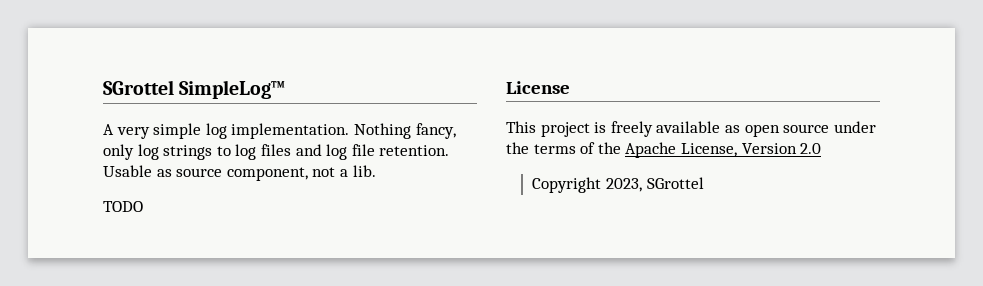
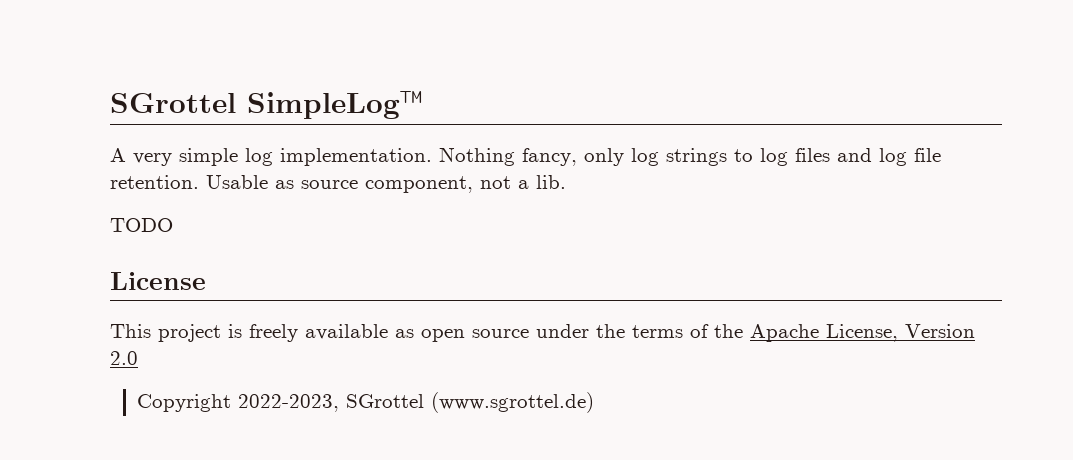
[606,177,704,192] 2023, SGrottel -> [238,392,595,413] 2022-2023, SGrottel (www.sgrottel.de)

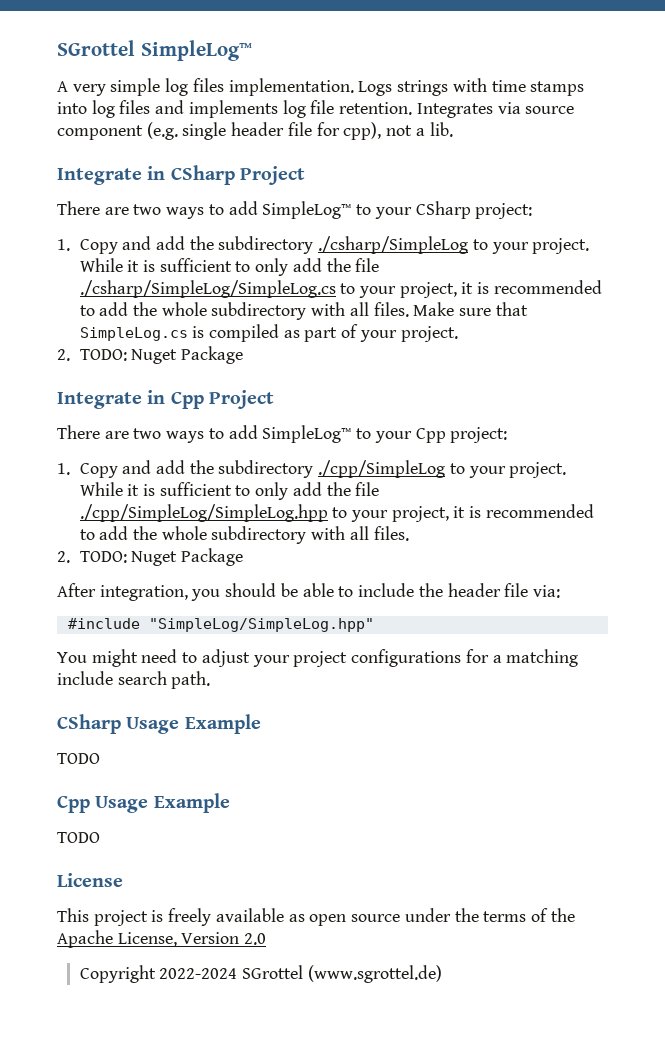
[280,147,753,166] implementation. Nothing fancy, only log strings to -> [192,78,585,96] [57,102,87,114] files implementation. Logs strings with time stamps into
(872, 155) none -> [188,100,278,118] implements
[206,175,566,193] Usable as source component, not a lib. -> [416,102,575,118] [57,122,453,140] [57,165,305,185] [57,201,533,219] [57,236,590,254] [79,258,380,276] [79,280,602,298] [79,302,528,320] [79,324,458,342] [57,346,244,364] [57,390,274,409] [57,425,508,443] [57,460,567,478] [79,482,380,500] [79,504,594,522] [79,526,409,544] [57,548,244,566] [57,583,560,601] [67,618,374,632] [57,649,579,667] [57,671,211,689] [57,714,261,734] [57,753,100,764] [57,793,230,813] Integrates via source component (e.g. single header file for cpp), not a lib. // Integrate in CSharp Project // There are two ways to add SimpleLog™ to your CSharp project: // 1. Copy and add the subdirectory ./csharp/SimpleLog to your project. While it is sufficient to only add the file ./csharp/SimpleLog/SimpleLog.cs to your project, it is recommended to add the whole subdirectory with all files. Make sure that SimpleLog.cs is compiled as part of your project. // 2. TODO: Nuget Package // Integrate in Cpp Project // There are two ways to add SimpleLog™ to your Cpp project: // 1. Copy and add the subdirectory ./cpp/SimpleLog to your project. While it is sufficient to only add the file ./cpp/SimpleLog/SimpleLog.hpp to your project, it is recommended to add the whole subdirectory with all files. // 2. TODO: Nuget Package // After integration, you should be able to include the header file via: // #include "SimpleLog/SimpleLog.hpp" // You might need to adjust your project configurations for a matching include search path. // CSharp Usage Example // TODO // Cpp Usage Example
[238,394,340,412] 2022-2023, -> [159,968,238,979] 2022-2024

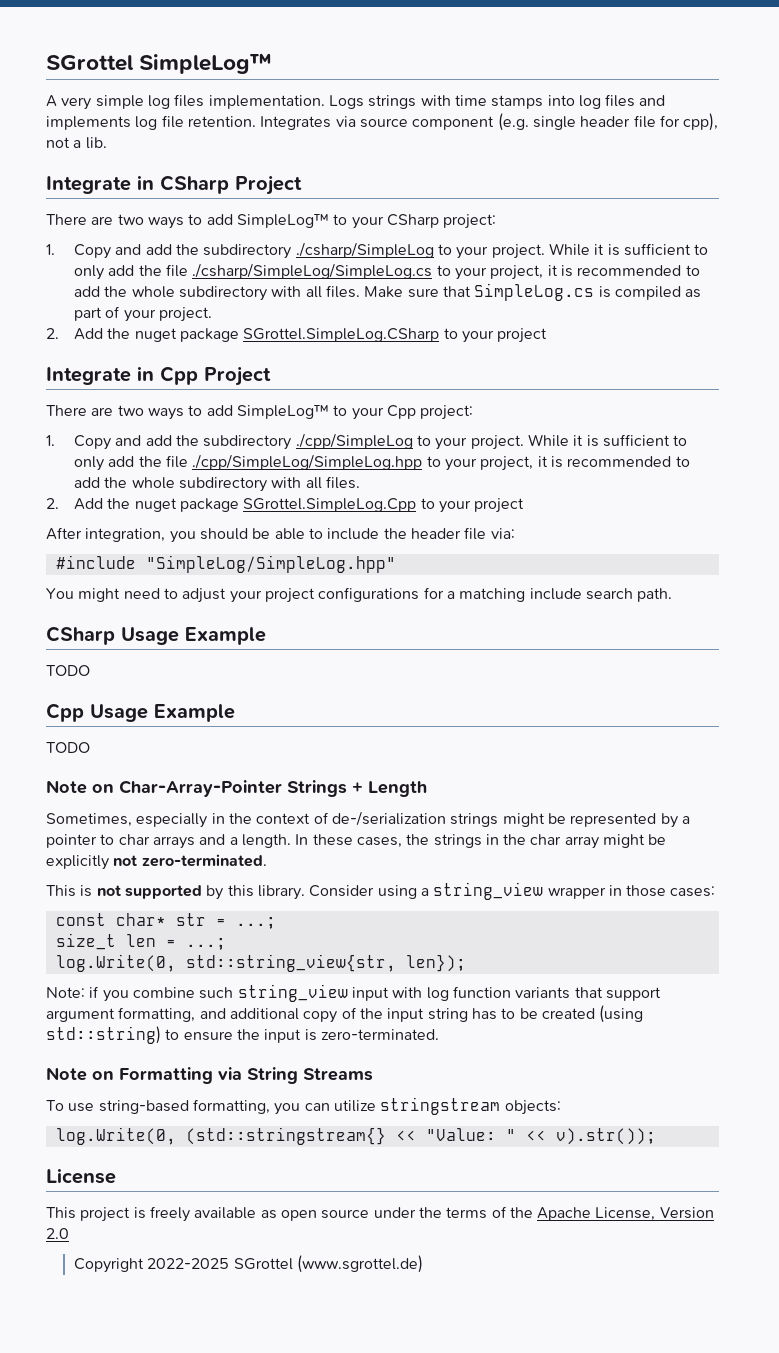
[79,346,244,364] TODO: Nuget Package -> [74,328,548,343] Add the nuget package SGrottel.SimpleLog.CSharp to your project
[79,548,244,566] TODO: Nuget Package -> [74,498,525,513] Add the nuget package SGrottel.SimpleLog.Cpp to your project
(100, 837) none -> [46,780,427,797] [46,811,690,828] [46,834,667,849] [46,854,267,870] [46,882,716,900] [55,913,276,929] [55,933,226,950] [55,954,466,972] [46,984,661,1002] [46,1005,644,1023] [46,1026,439,1044] [46,1067,373,1084] [46,1097,561,1115] [55,1127,656,1145] // Note on Char-Array-Pointer Strings + Length // Sometimes, especially in the context of de-/serialization strings might be represented by a pointer to char arrays and a length. In these cases, the strings in the char array might be explicitly not zero-terminated. // This is not supported by this library. Consider using a string_view wrapper in those cases: // const char* str = ...; // size_t len = ...; // log.Write(0, std::string_view{str, len}); // Note: if you combine such string_view input with log function variants that support argument formatting, and additional copy of the input string has to be created (using std::string) to ensure the input is zero-terminated. // Note on Formatting via String Streams // To use string-based formatting, you can utilize stringstream objects: // log.Write(0, (std::stringstream{} << "Value: " << v).str());
[159,968,238,979] 2022-2024 -> [147,1258,230,1269] 2022-2025

